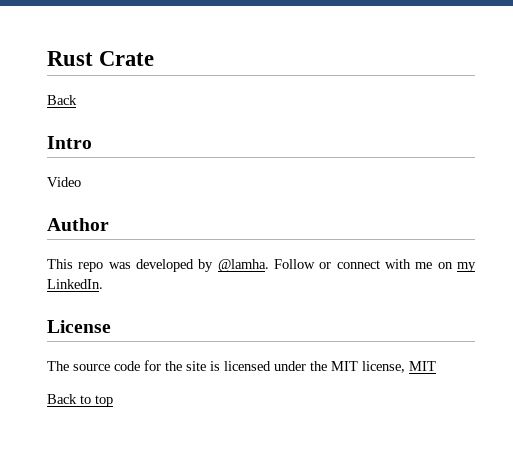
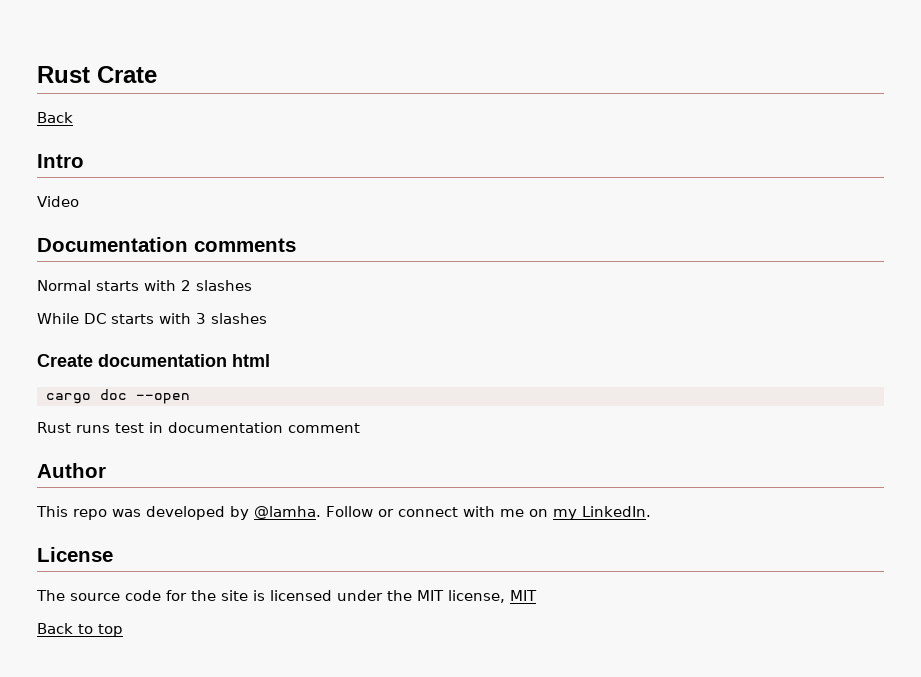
(81, 182) none -> [37,237,296,252] [37,280,252,291] [37,313,267,324] [37,354,270,367] [45,389,190,404] [37,422,360,433] // Documentation comments // Normal starts with 2 slashes // While DC starts with 3 slashes // Create documentation html // cargo doc --open // Rust runs test in documentation comment

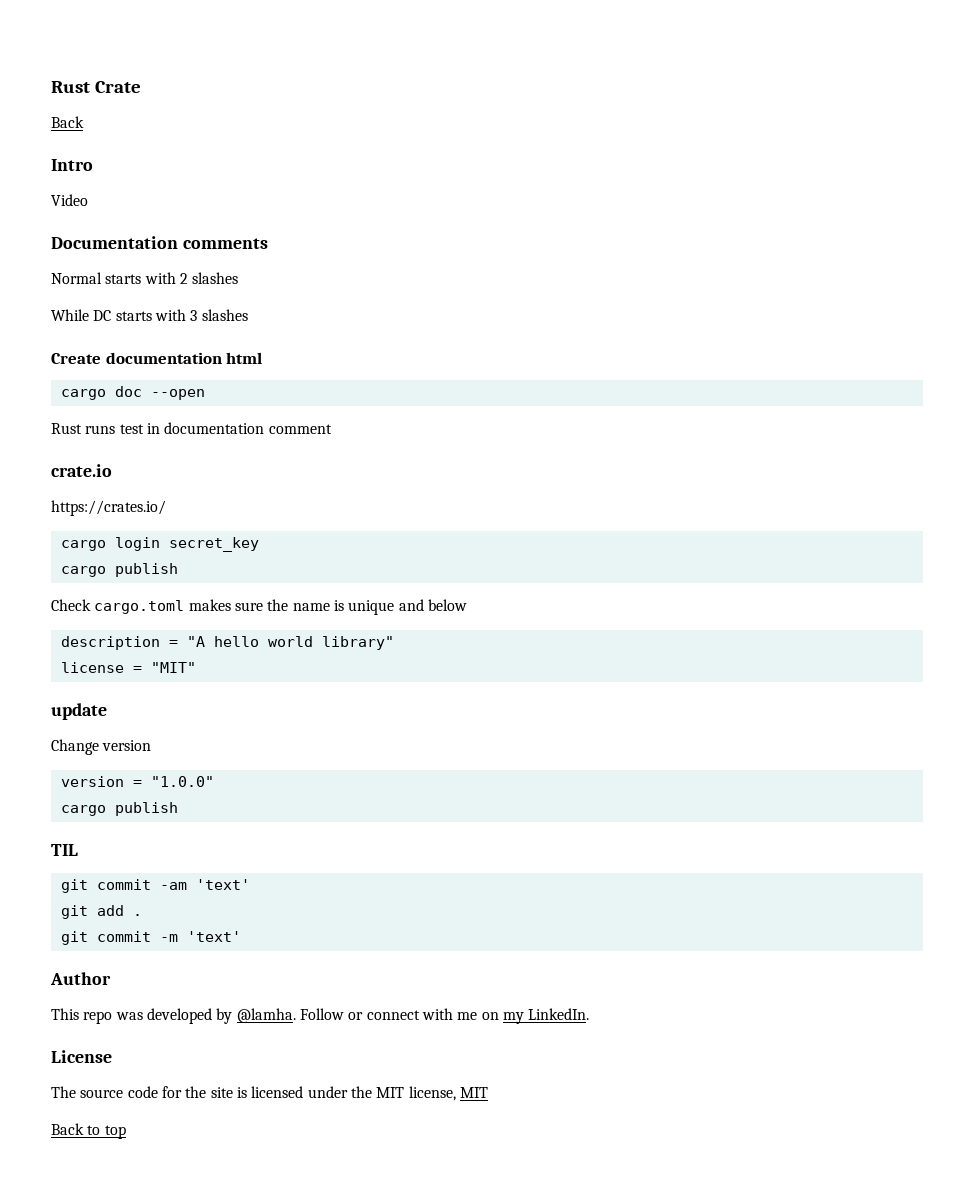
(360, 428) none -> [51,464,112,477] [51,500,166,516] [60,537,259,552] [60,563,178,577] [51,599,467,615] [60,636,394,650] [60,662,196,673] [51,703,107,720] [51,739,152,755] [60,776,214,787] [60,802,178,816] [51,844,78,856] [60,879,250,893] [60,905,142,919] [60,931,241,945] // crate.io // https://crates.io/ // cargo login secret_key // cargo publish // Check cargo.toml makes sure the name is unique and below // description = "A hello world library" // license = "MIT" // update // Change version // version = "1.0.0" // cargo publish // TIL // git commit -am 'text' // git add . // git commit -m 'text'

